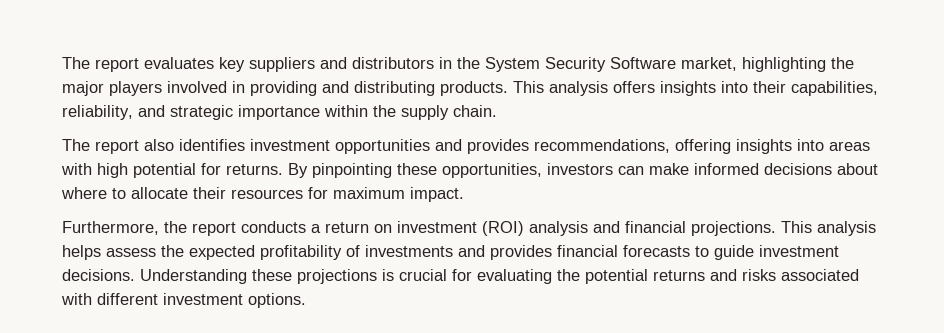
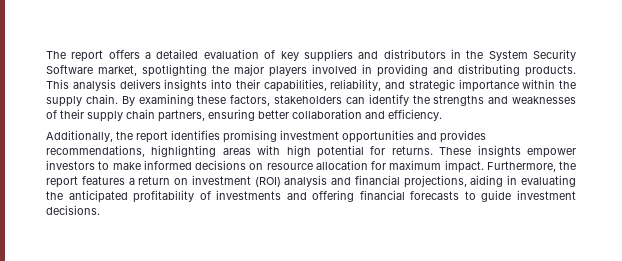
[62,57,214,72] The report evaluates -> [46,49,276,62] The report offers a detailed evaluation of
[742,57,826,72] highlighting -> [142,64,207,77] spotlighting
[613,81,655,93] offers -> [119,79,161,89] delivers
[62,139,245,154] // The report also identifies -> [121,94,576,106] [46,109,442,122] [46,130,277,143] By examining these factors, stakeholders can identify the strengths and weaknesses of their supply chain partners, ensuring better collaboration and efficiency. // Additionally, the report identifies promising
[675,139,824,154] offering insights into -> [151,145,217,157] highlighting
[288,163,878,178] [61,187,303,199] By pinpointing these opportunities, investors can make informed decisions about where to allocate their resources -> [439,145,576,158] [46,160,368,170] These insights empower investors to make informed decisions on resource allocation
(464, 194) // -> (484, 166) none
[241,221,306,233] conducts -> [81,176,125,185] features
[691,221,876,236] [62,245,255,260] projections. This analysis helps assess the expected -> [403,175,576,188] [46,190,128,203] projections, aiding in evaluating the anticipated
[490,245,552,260] provides -> [312,190,355,202] offering
[140,269,859,284] [61,293,306,308] Understanding these projections is crucial for evaluating the potential returns and risks associated with different investment options. -> (100, 210) none

